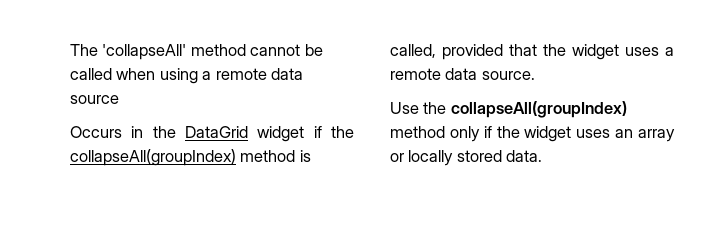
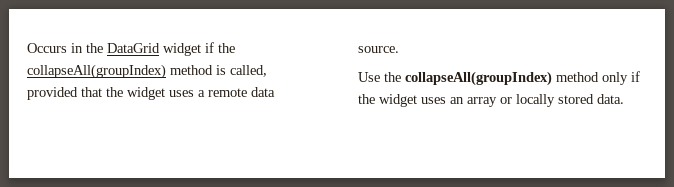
[70,44,323,60] [70,68,304,84] [70,95,119,104] The 'collapseAll' method cannot be called when using a remote data source // -> (27, 48) none

